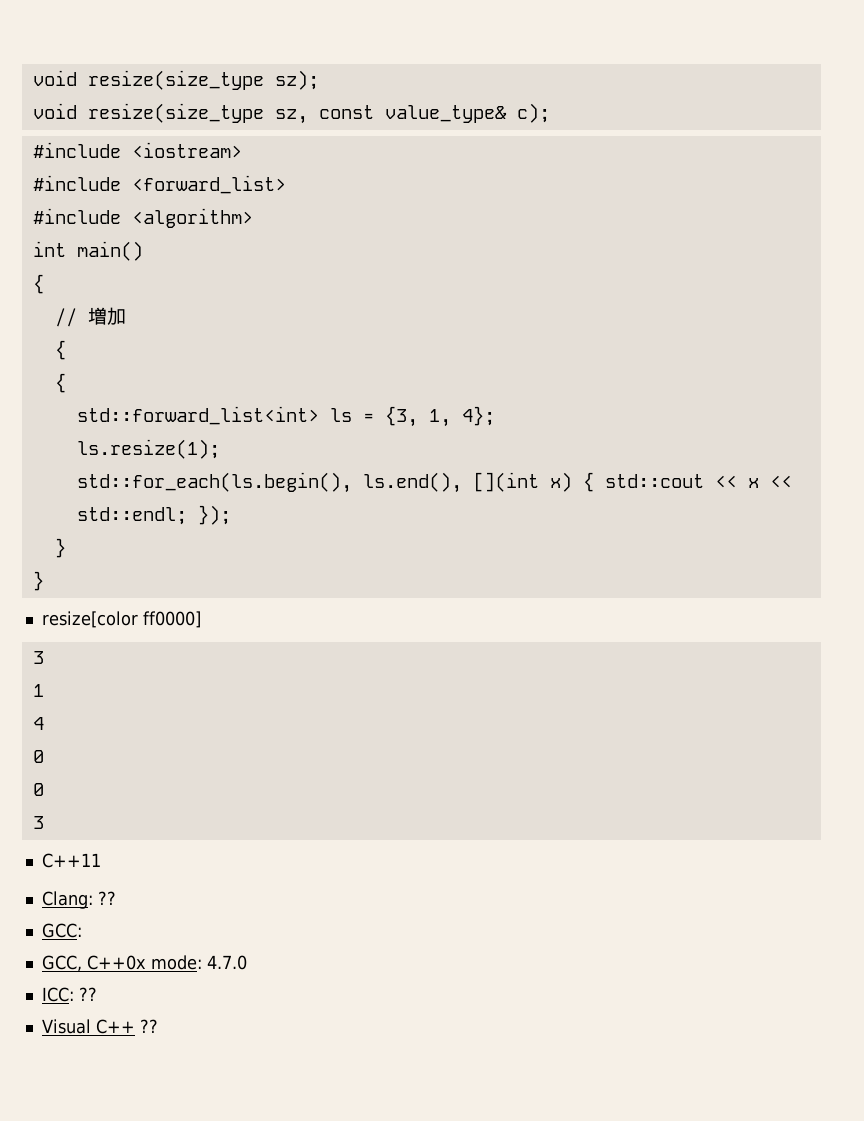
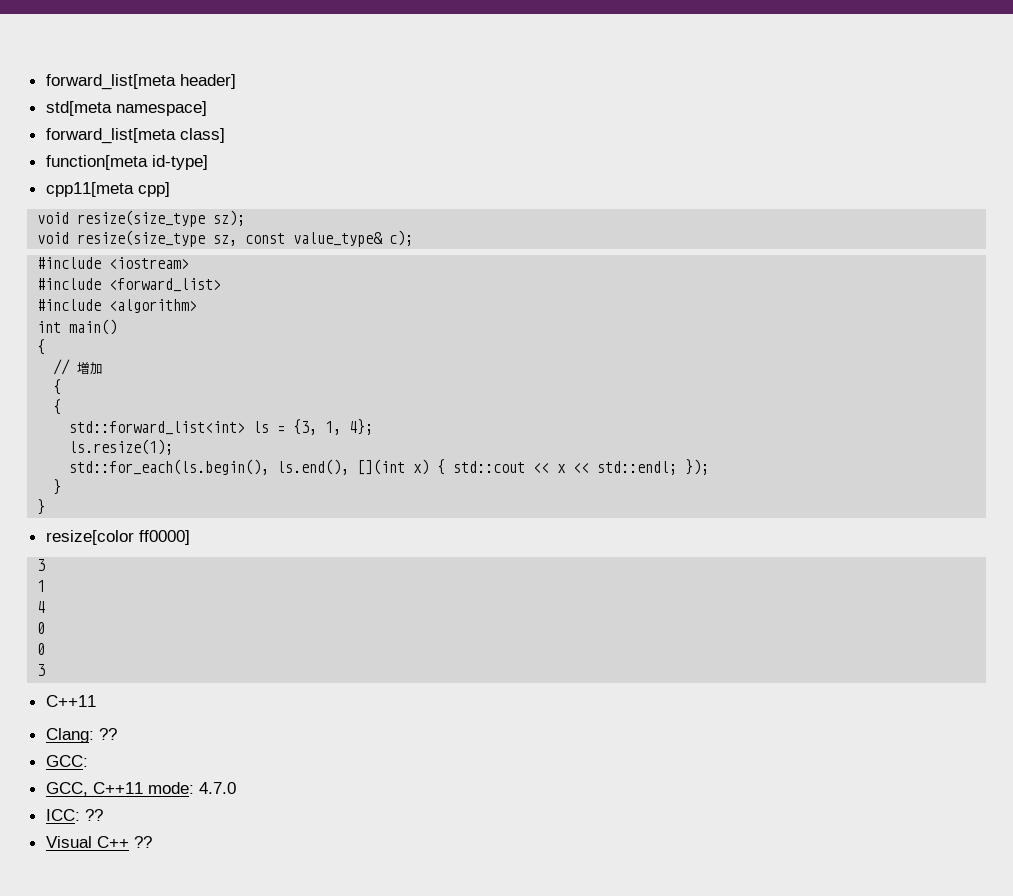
(32, 78) none -> [45,74,236,90] [45,101,207,116] [45,128,225,144] [45,155,208,170] [45,182,170,197] forward_list[meta header] // std[meta namespace] // forward_list[meta class] // function[meta id-type] // cpp11[meta cpp] //
[86,955,146,970] C++0x -> [92,782,143,794] C++11

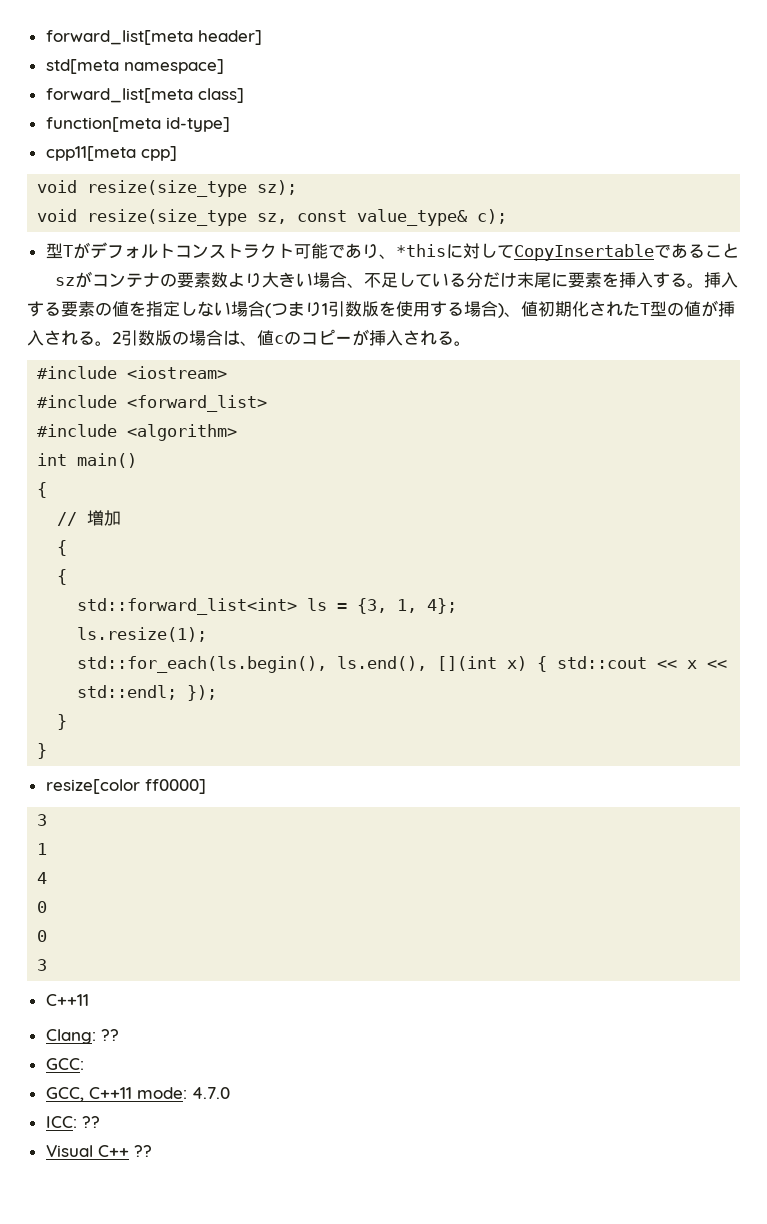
(414, 238) none -> [45,242,739,261] [54,271,738,288] [27,300,735,318] [27,329,471,346] // 型Tがデフォルトコンストラクト可能であり、*thisに対してCopyInsertableであること // szがコンテナの要素数より大きい場合、不足している分だけ末尾に要素を挿入する。挿入する要素の値を指定しない場合(つまり1引数版を使用する場合)、値初期化されたT型の値が挿入される。2引数版の場合は、値cのコピーが挿入される。

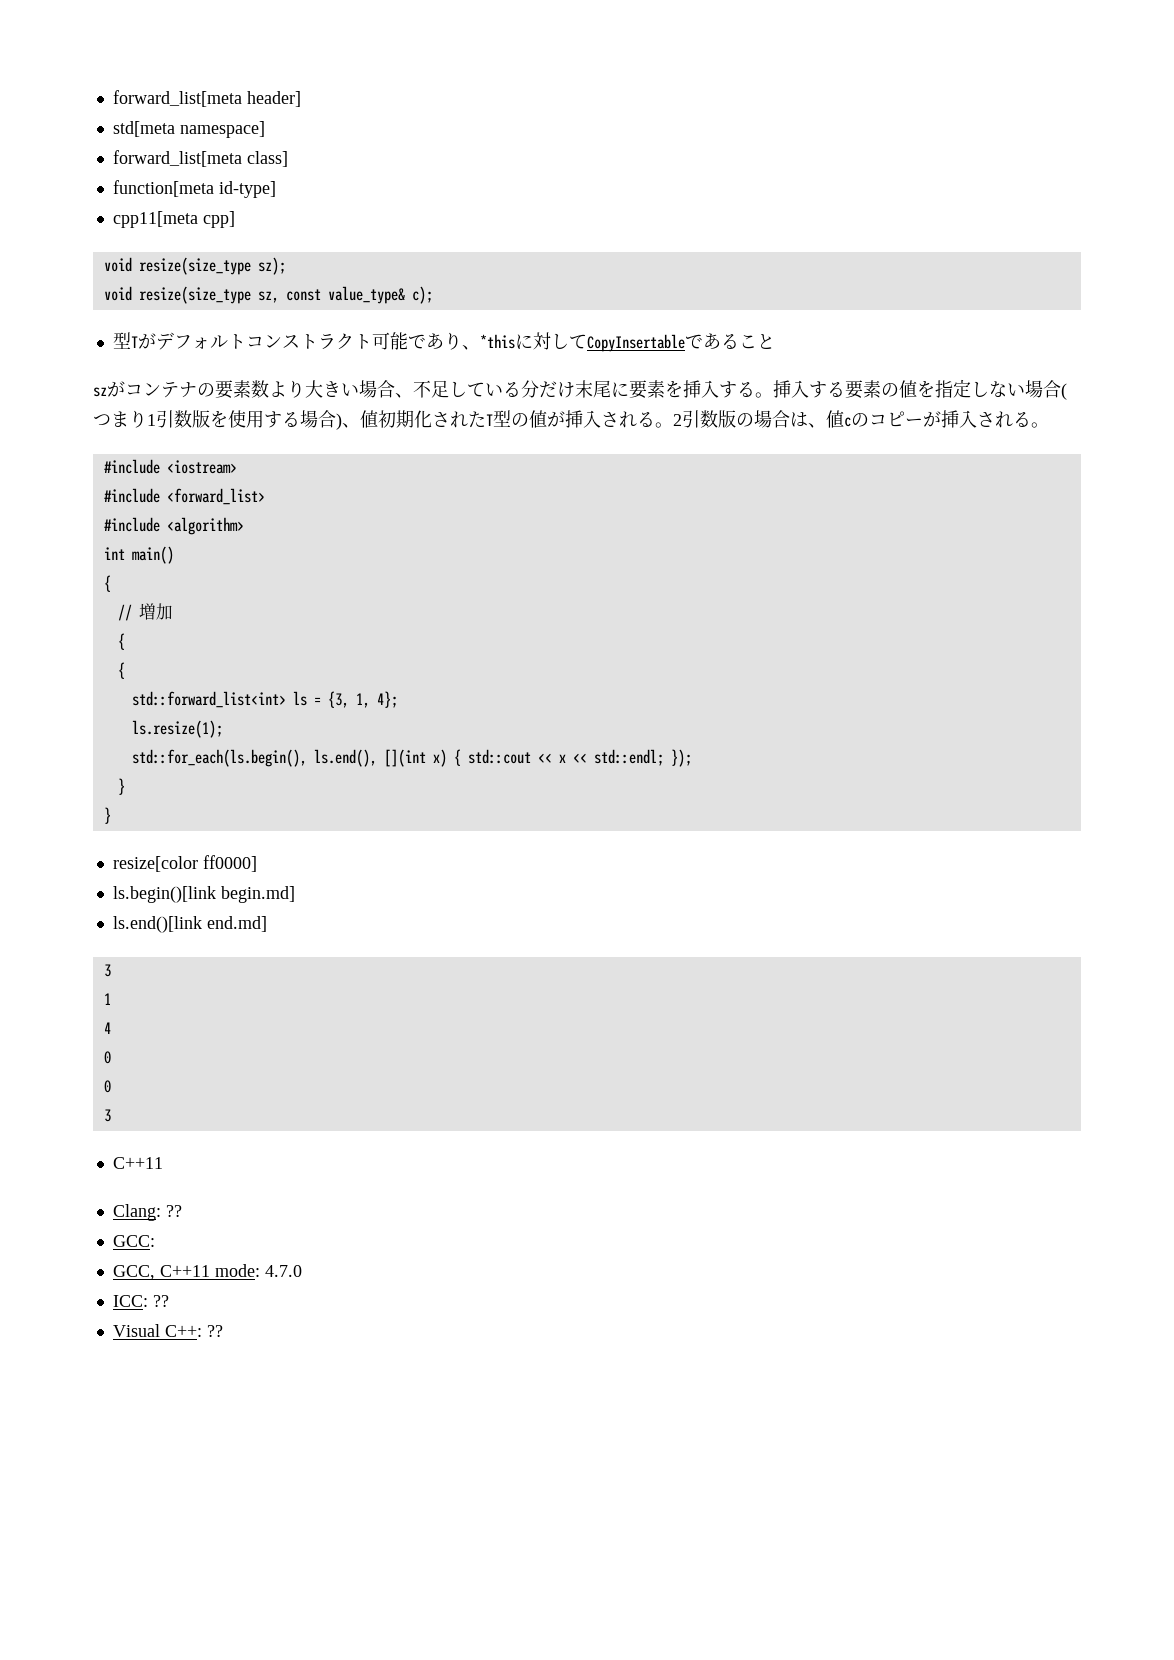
(206, 786) none -> [112,886,295,903] [112,916,267,933] // ls.begin()[link begin.md] // ls.end()[link end.md]
[97,1145,129,1157] C++ -> [164,1325,202,1337] C++:

